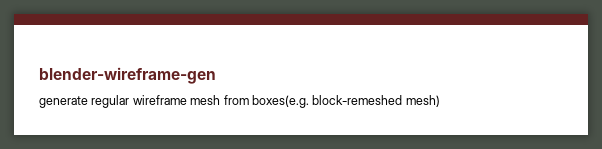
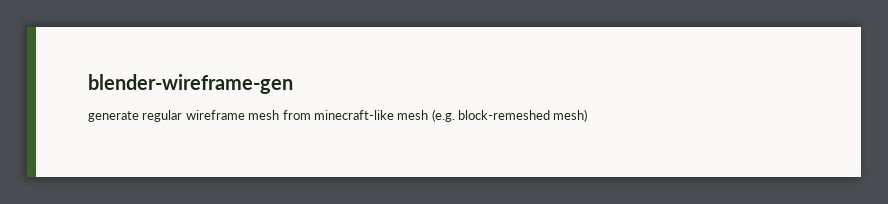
[251,95,309,108] boxes(e.g. -> [313,109,455,122] minecraft-like mesh (e.g.

